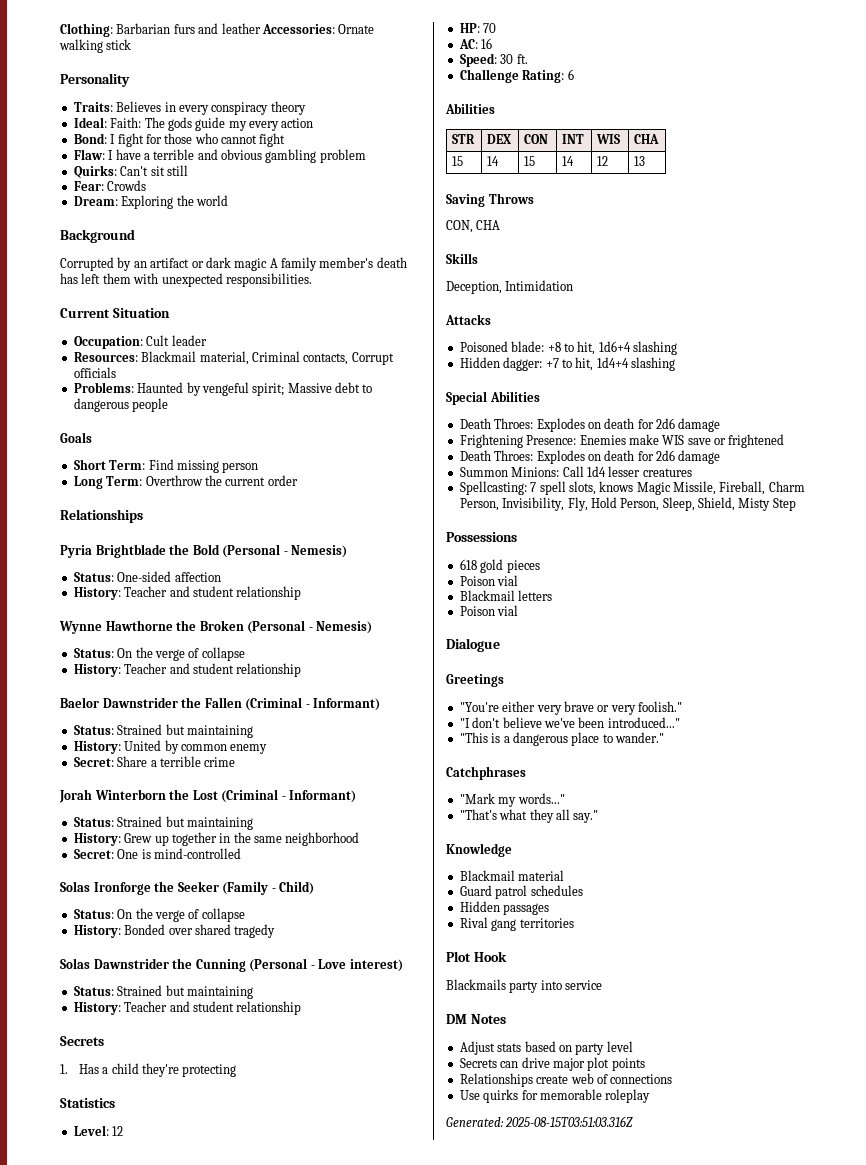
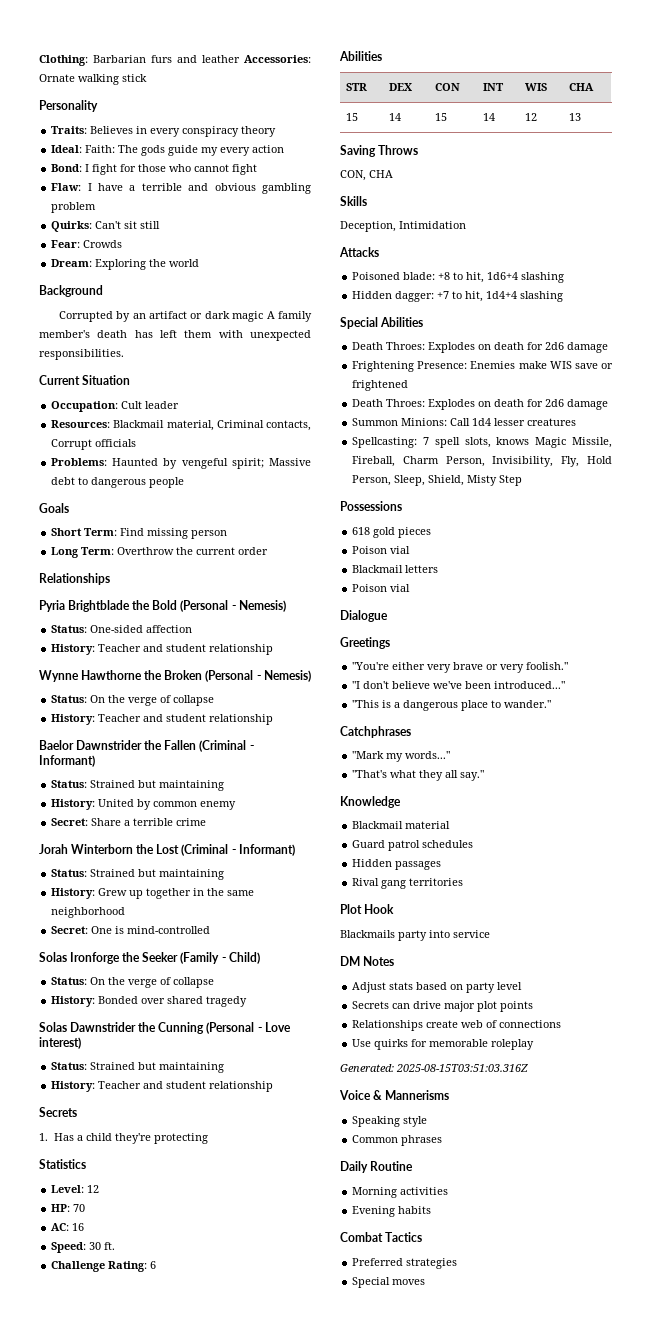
(634, 1121) none -> [339,1090,450,1100] [352,1116,428,1127] [352,1135,443,1146] [340,1161,414,1173] [352,1187,449,1198] [352,1206,432,1217] [340,1232,423,1242] [352,1258,458,1269] [352,1277,426,1288] // Voice & Mannerisms // Speaking style // Common phrases // Daily Routine // Morning activities // Evening habits // Combat Tactics // Preferred strategies // Special moves

